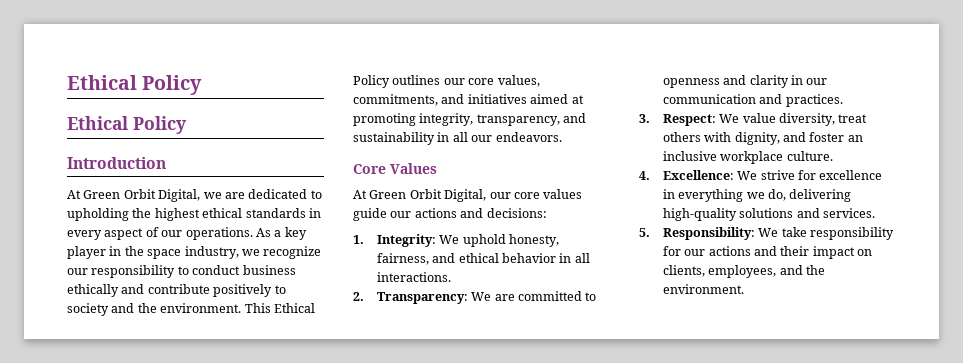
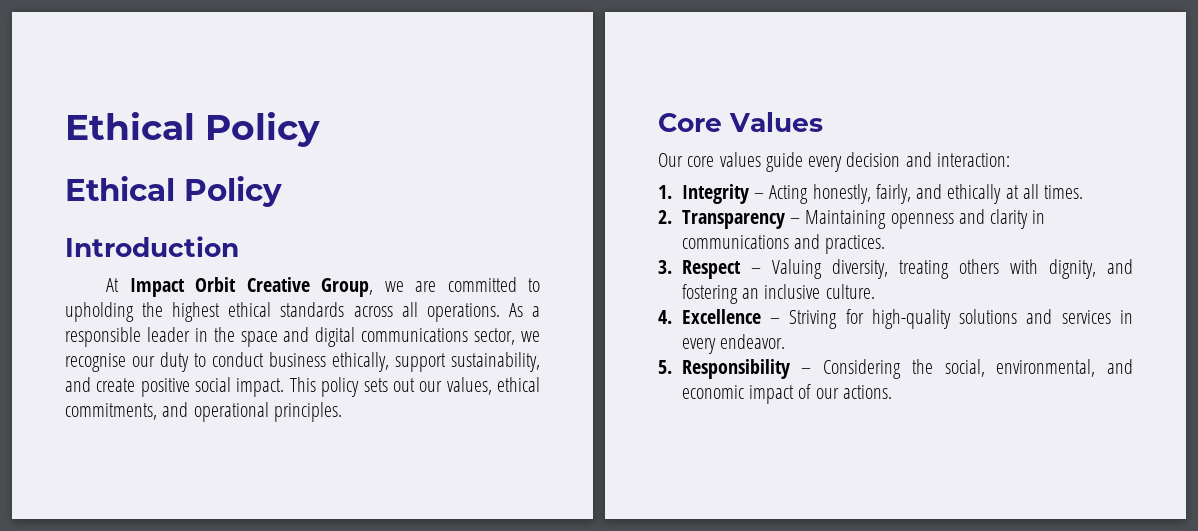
[83,189,201,202] Green Orbit Digital, -> [129,277,374,297] Impact Orbit Creative Group,
[248,189,308,199] dedicated -> [447,277,517,292] committed
[308,208,321,218] [67,227,183,240] in every aspect of our -> [353,302,418,317] across all
[284,227,307,240] [67,246,106,259] key player -> [65,327,190,347] responsible leader
[184,246,322,259] [67,265,296,278] [67,284,286,297] [67,303,315,316] [353,75,540,88] [353,94,584,106] [353,113,587,126] [353,132,562,145] [353,163,437,174] [353,189,583,202] [353,208,547,221] [353,234,559,247] [376,253,590,265] [376,272,451,282] [353,291,597,304] industry, we recognize our responsibility to conduct business ethically and contribute positively to society and the environment. This Ethical Policy outlines our core values, commitments, and initiatives aimed at promoting integrity, transparency, and sustainability in all our endeavors. // Core Values // At Green Orbit Digital, our core values guide our actions and decisions: // 1. Integrity: We uphold honesty, fairness, and ethical behavior in all interactions. // 2. Transparency: We are committed to -> [283,327,540,347] [65,352,541,372] [65,377,540,397] [65,402,342,422] [658,112,823,132] [658,152,1010,172] [658,184,1084,204] [658,210,887,229] and digital communications sector, we recognise our duty to conduct business ethically, support sustainability, and create positive social impact. This policy sets out our values, ethical commitments, and operational principles. // Core Values // Our core values guide every decision and interaction: // 1. Integrity – Acting honestly, fairly, and ethically at all times. // 2. Transparency – Maintaining
[806,78,828,85] [662,94,756,104] our communication -> [681,235,789,249] communications
[662,113,868,126] Respect: We value diversity, treat -> [681,259,949,279] Respect – Valuing diversity, treating
[809,132,845,142] foster -> [681,284,738,304] fostering
[720,151,784,164] workplace -> (821, 291) none
[662,170,883,180] [662,189,852,202] [662,208,875,221] [639,227,894,240] [662,246,873,259] [662,265,825,278] [662,284,744,294] Excellence: We strive for excellence in everything we do, delivering high-quality solutions and services. // 5. Responsibility: We take responsibility for our actions and their impact on clients, employees, and the environment. -> [681,309,1133,329] [681,334,786,354] [658,359,1133,379] [681,384,892,404] Excellence – Striving for high-quality solutions and services in every endeavor. // 5. Responsibility – Considering the social, environmental, and economic impact of our actions.

